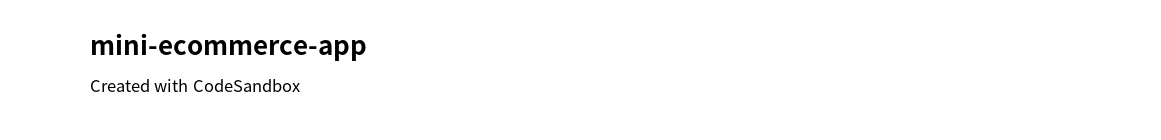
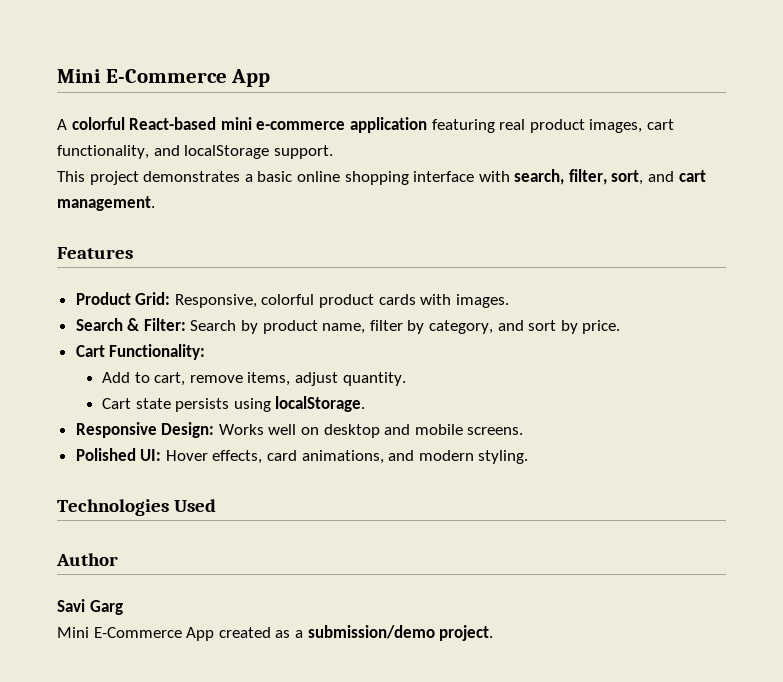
[90,33,367,61] [90,79,300,92] mini-ecommerce-app // Created with CodeSandbox -> [57,69,271,87] [57,117,674,133] [57,145,333,159] [57,169,706,185] [57,196,155,211] [57,247,133,259] [75,292,509,308] [75,318,621,334] [75,344,206,360] [101,372,406,386] [101,396,366,412] [75,422,524,438] [75,448,529,464] [57,499,217,516] [56,553,118,566] [57,599,123,615] [57,625,494,641] Mini E-Commerce App // A colorful React-based mini e-commerce application featuring real product images, cart functionality, and localStorage support. // This project demonstrates a basic online shopping interface with search, filter, sort, and cart management. // Features // Product Grid: Responsive, colorful product cards with images. // Search & Filter: Search by product name, filter by category, and sort by price. // Cart Functionality: // Add to cart, remove items, adjust quantity. // Cart state persists using localStorage. // Responsive Design: Works well on desktop and mobile screens. // Polished UI: Hover effects, card animations, and modern styling. // Technologies Used // Author // Savi Garg // Mini E-Commerce App created as a submission/demo project.

